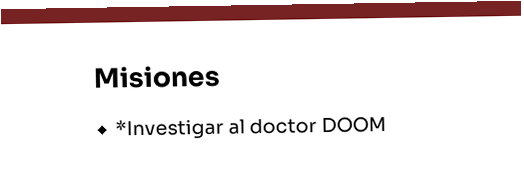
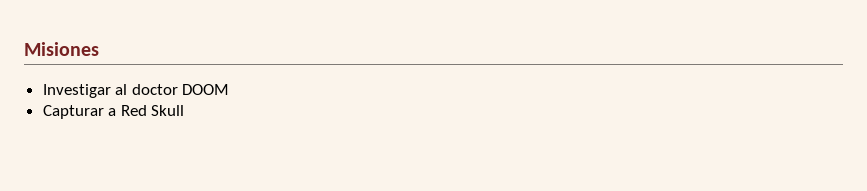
[114,118,224,140] *Investigar -> [42,84,111,98] Investigar
(387, 124) none -> [42,105,185,119] // Capturar a Red Skull

